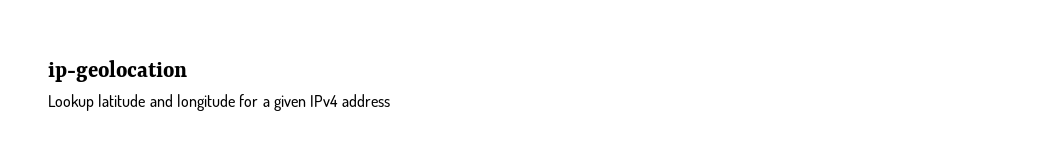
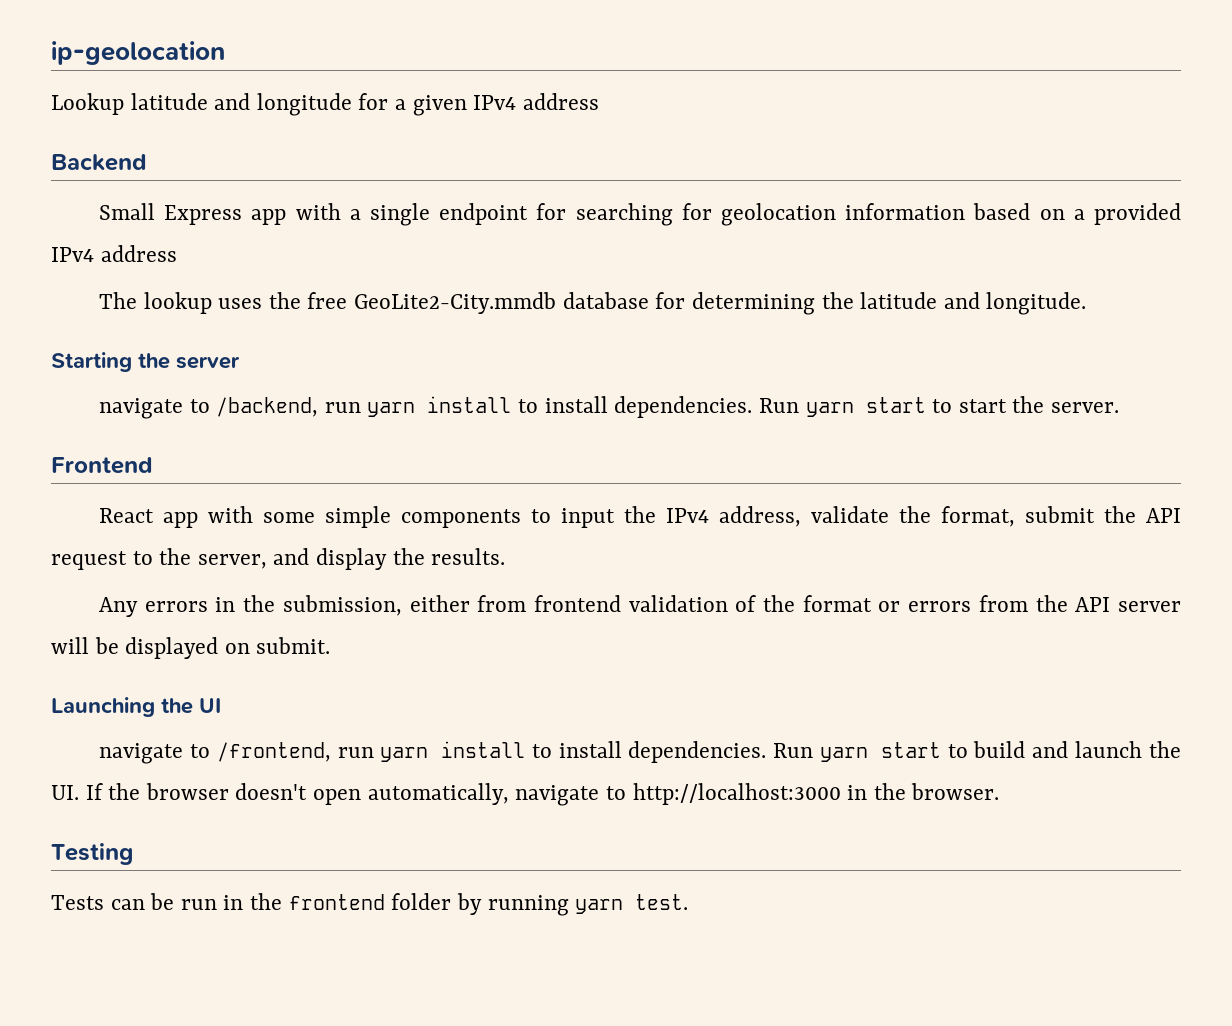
(390, 100) none -> [51,154,147,171] [98,203,1182,226] [51,245,177,262] [98,292,1087,315] [51,352,240,372] [98,396,1119,419] [51,457,153,474] [98,506,1182,528] [51,548,506,570] [98,595,1182,617] [51,637,331,659] [51,697,221,717] [98,741,1181,764] [51,783,1000,806] [51,843,133,865] [51,893,689,916] // Backend // Small Express app with a single endpoint for searching for geolocation information based on a provided IPv4 address // The lookup uses the free GeoLite2-City.mmdb database for determining the latitude and longitude. // Starting the server // navigate to /backend, run yarn install to install dependencies. Run yarn start to start the server. // Frontend // React app with some simple components to input the IPv4 address, validate the format, submit the API request to the server, and display the results. // Any errors in the submission, either from frontend validation of the format or errors from the API server will be displayed on submit. // Launching the UI // navigate to /frontend, run yarn install to install dependencies. Run yarn start to build and launch the UI. If the browser doesn't open automatically, navigate to http://localhost:3000 in the browser. // Testing // Tests can be run in the frontend folder by running yarn test.

